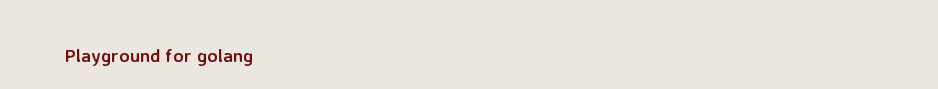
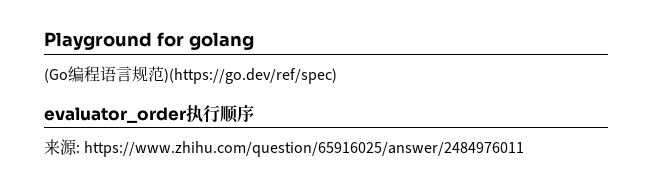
(253, 57) none -> [44,66,337,84] [44,105,254,123] [44,139,525,157] // (Go编程语言规范)(https://go.dev/ref/spec) // evaluator_order执行顺序 // 来源: https://www.zhihu.com/question/65916025/answer/2484976011

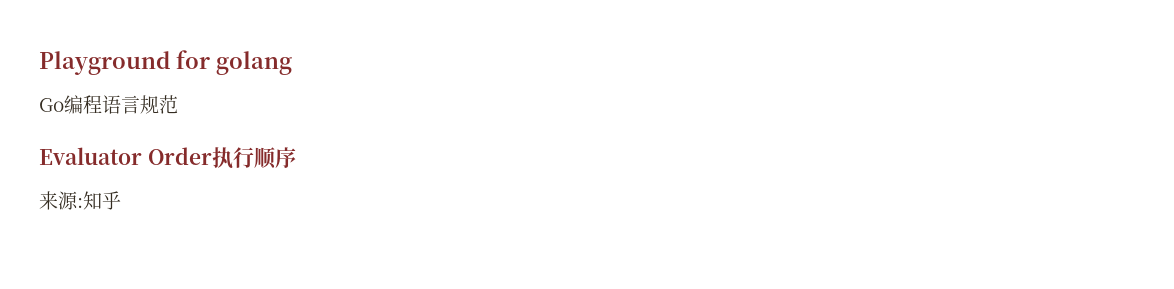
[44,68,68,83] (Go -> [39,98,64,112] Go
[164,68,337,84] [44,107,186,123] )(https://go.dev/ref/spec) // evaluator_order -> [39,147,212,165] // Evaluator Order
[84,141,525,157] https://www.zhihu.com/question/65916025/answer/2484976011 -> [83,191,121,210] 知乎

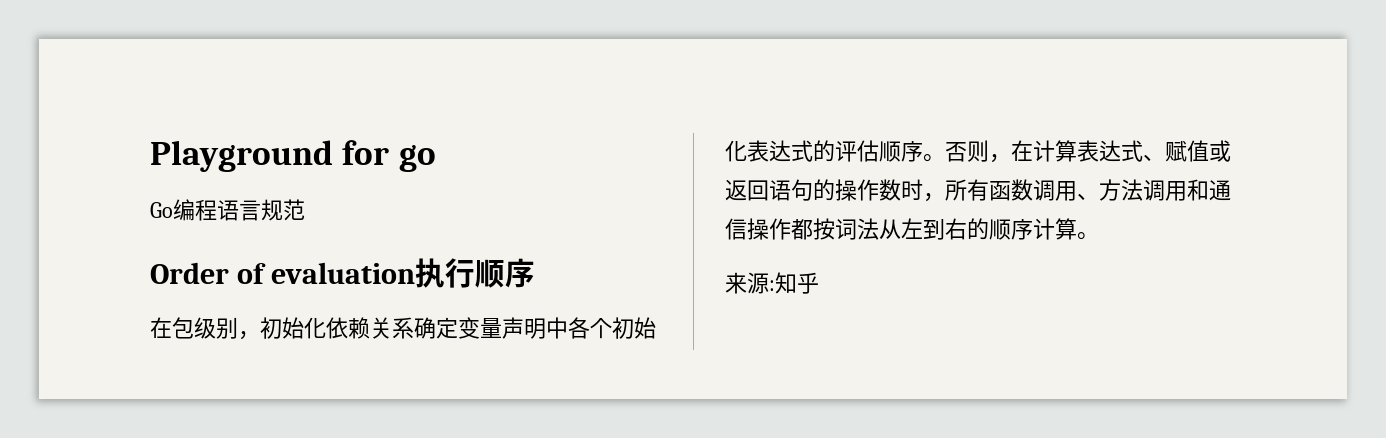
[216,51,292,75] golang -> [398,145,436,172] go
[39,147,212,165] Evaluator Order -> [150,262,415,284] Order of evaluation
(296, 157) none -> [150,317,656,340] [725,140,1231,163] [725,179,1231,202] [725,218,1099,240] // 在包级别，初始化依赖关系确定变量声明中各个初始化表达式的评估顺序。否则，在计算表达式、赋值或返回语句的操作数时，所有函数调用、方法调用和通信操作都按词法从左到右的顺序计算。

